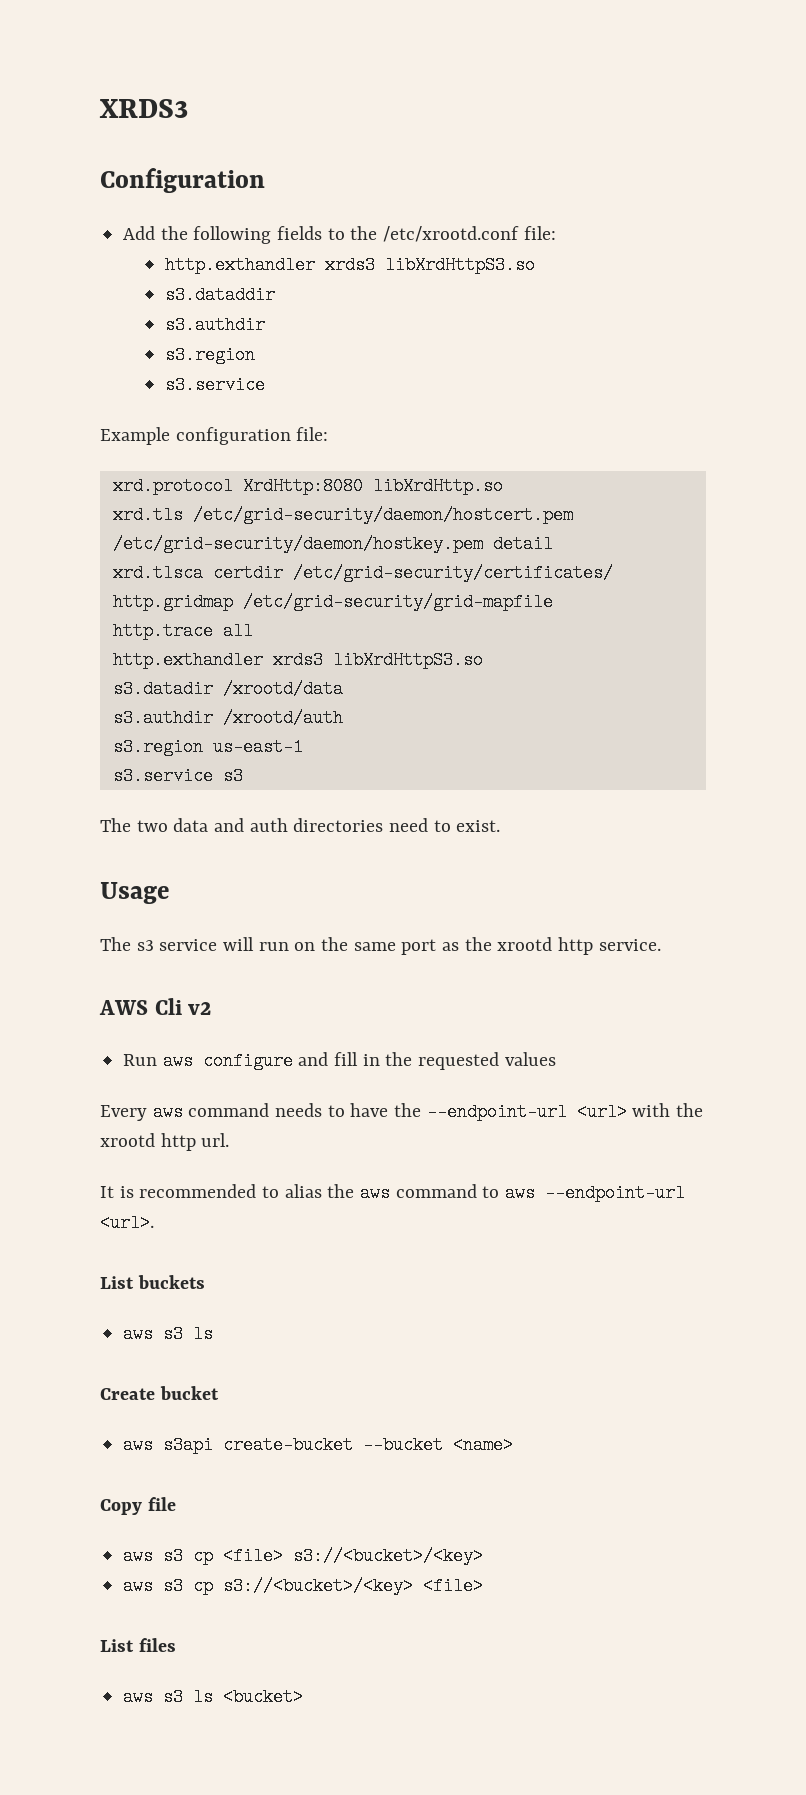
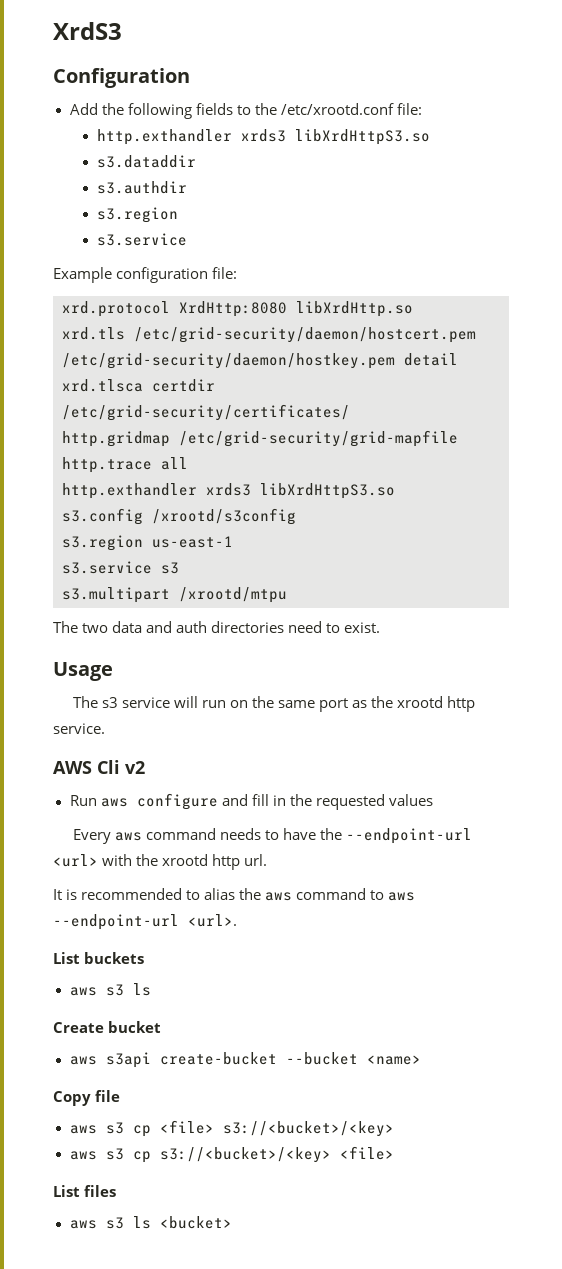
[99,99,188,118] XRDS3 -> [53,22,122,40] XrdS3
[112,680,343,698] [112,709,343,727] s3.datadir /xrootd/data // s3.authdir /xrootd/auth -> [62,508,296,525] s3.config /xrootd/s3config
(243, 776) none -> [62,587,287,603] // s3.multipart /xrootd/mtpu

